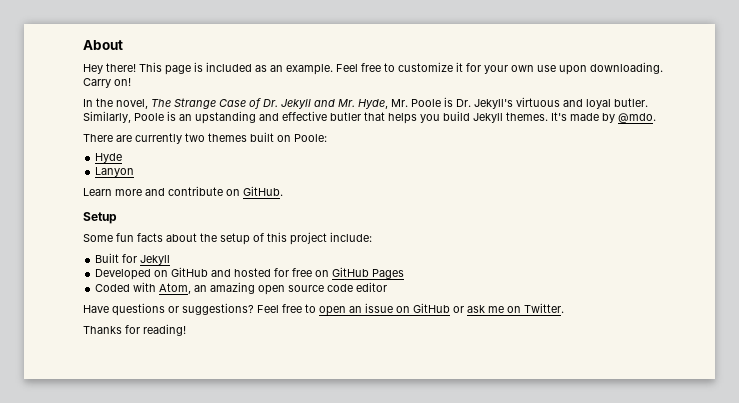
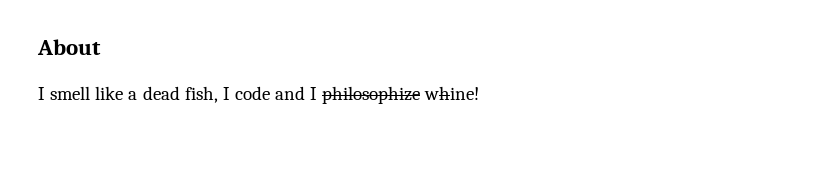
[83,62,663,75] [83,78,131,88] [83,97,648,109] [83,111,656,124] [83,132,327,144] [95,153,123,163] [95,167,135,177] [83,186,283,196] [83,212,117,224] [83,232,372,245] [95,253,171,265] [95,267,405,280] [95,282,388,295] [83,303,564,316] [83,324,186,336] Hey there! This page is included as an example. Feel free to customize it for your own use upon downloading. Carry on! // In the novel, The Strange Case of Dr. Jekyll and Mr. Hyde, Mr. Poole is Dr. Jekyll's virtuous and loyal butler. Similarly, Poole is an upstanding and effective butler that helps you build Jekyll themes. It's made by @mdo. // There are currently two themes built on Poole: // Hyde // Lanyon // Learn more and contribute on GitHub. // Setup // Some fun facts about the setup of this project include: // Built for Jekyll // Developed on GitHub and hosted for free on GitHub Pages // Coded with Atom, an amazing open source code editor // Have questions or suggestions? Feel free to open an issue on GitHub or ask me on Twitter. // Thanks for reading! -> [38,86,480,104] I smell like a dead fish, I code and I philosophize whine!

